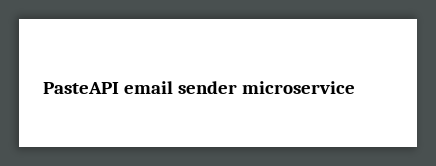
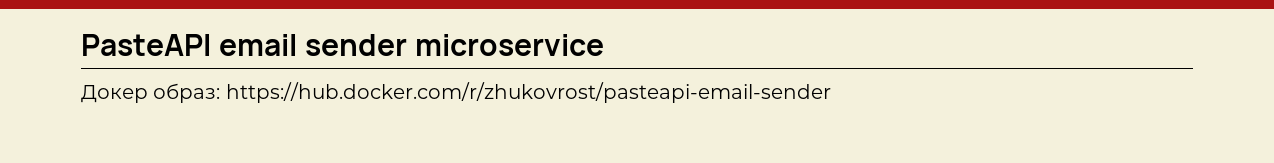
(355, 87) none -> [81,82,831,103] // Докер образ: https://hub.docker.com/r/zhukovrost/pasteapi-email-sender

